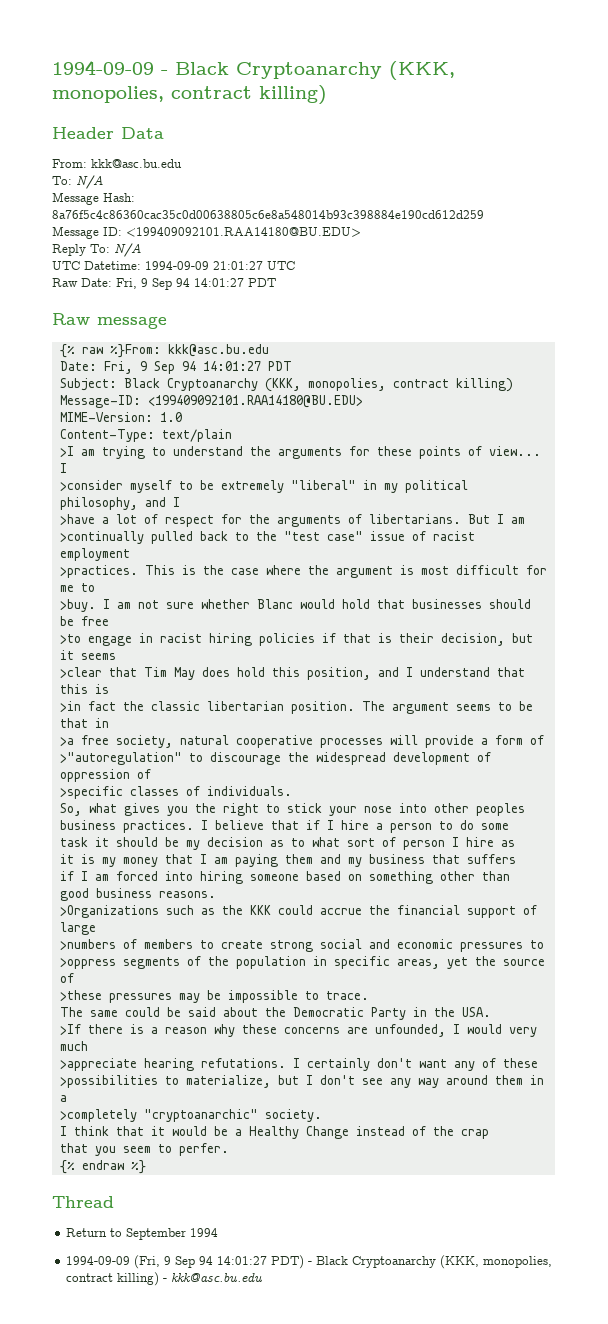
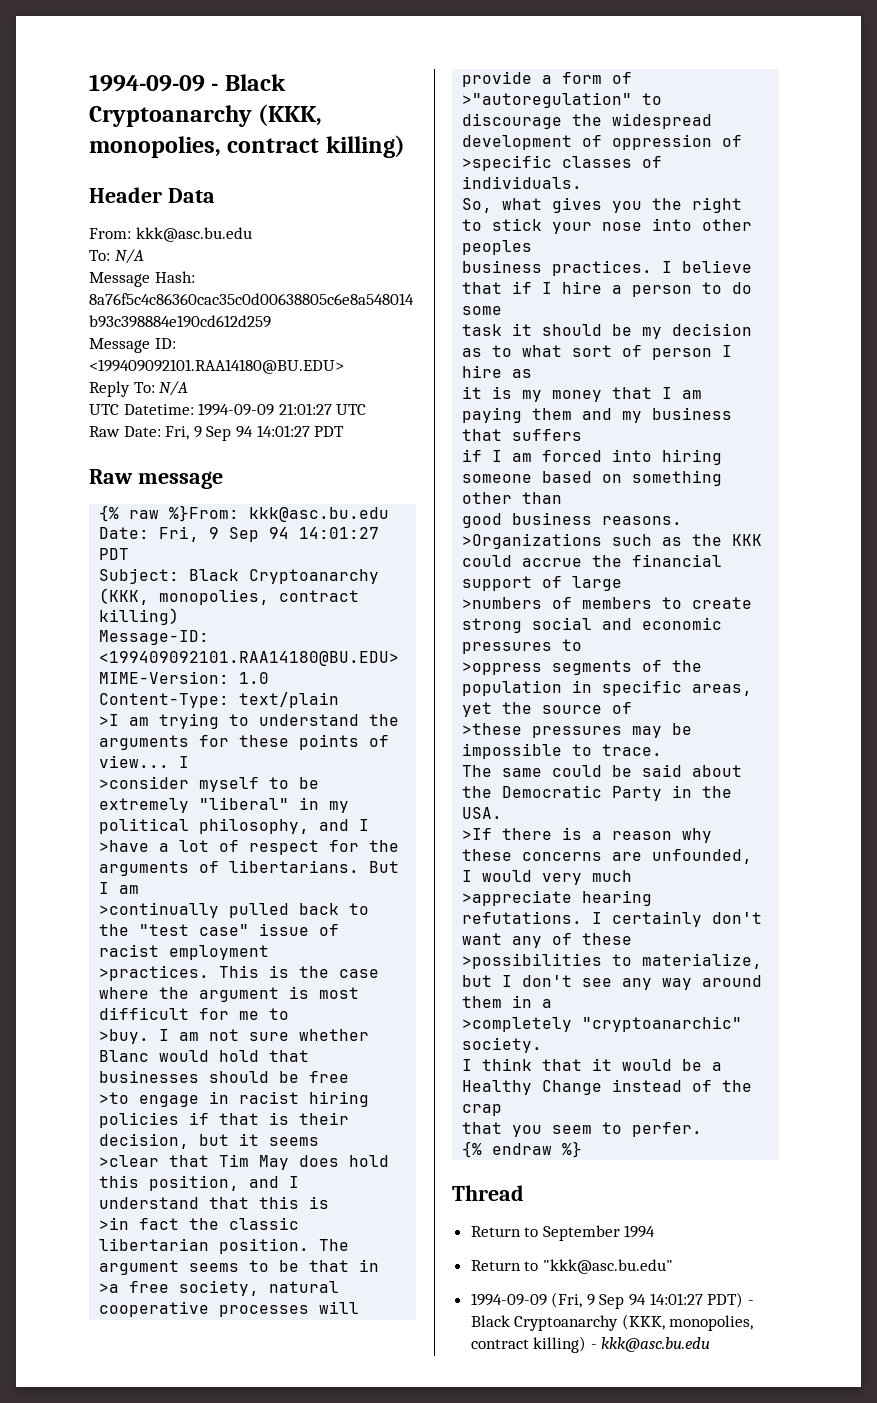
(219, 1232) none -> [470,1259,673,1274] // Return to "kkk@asc.bu.edu"

